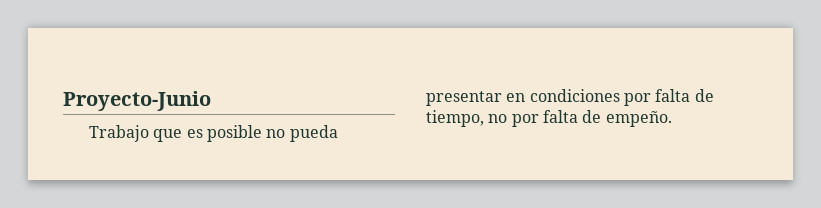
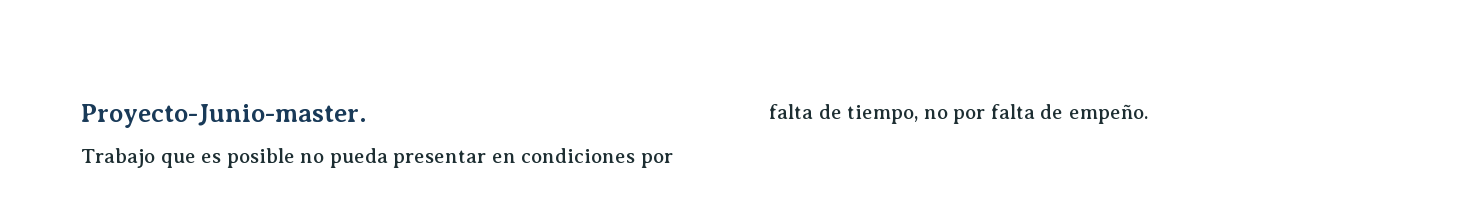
[63,91,211,111] Proyecto-Junio -> [81,104,367,128] Proyecto-Junio-master.

